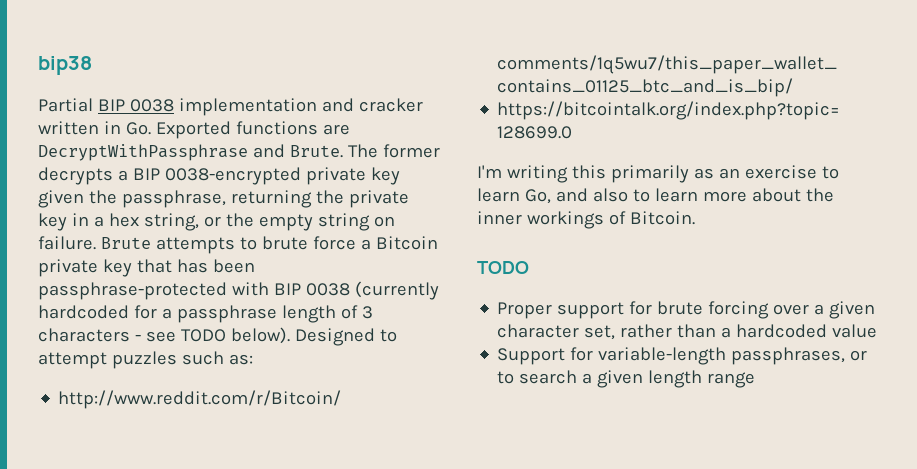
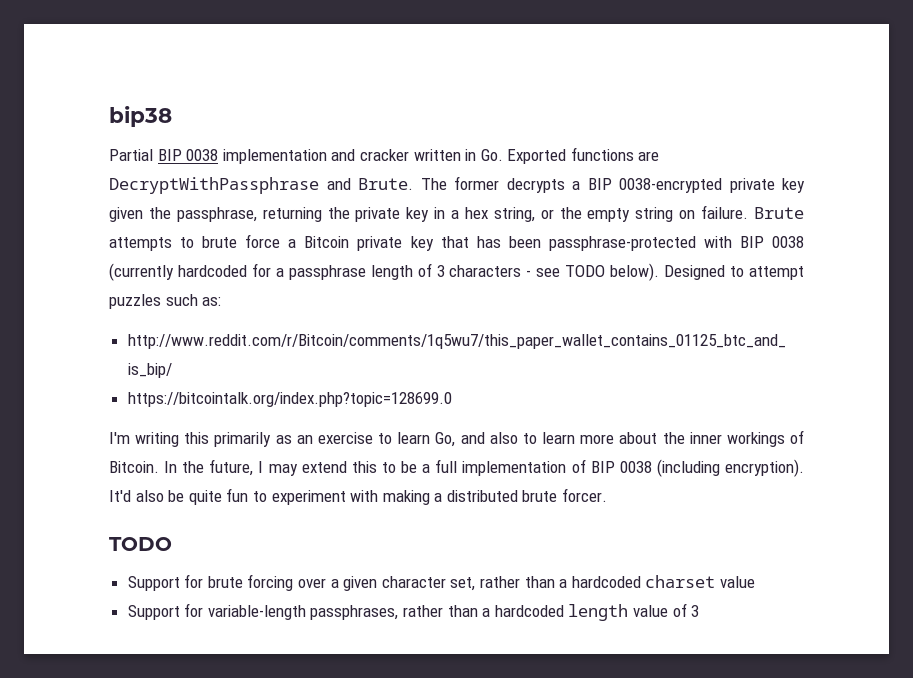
(695, 218) none -> [164,459,805,477] [109,488,608,505] In the future, I may extend this to be a full implementation of BIP 0038 (including encryption). It'd also be quite fun to experiment with making a distributed brute forcer.
[497,302,625,319] Proper support -> [127,576,180,591] Support
(828, 331) none -> [645,575,716,588] charset
[850,350,868,361] [497,370,756,388] or to search a given length range -> [403,603,700,621] rather than a hardcoded length value of 3

